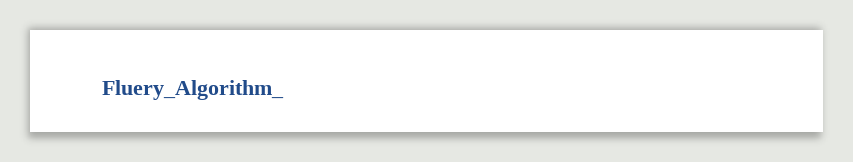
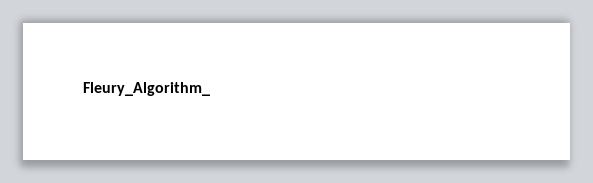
[102,80,284,100] Fluery_Algorithm_ -> [83,82,210,96] Fleury_Algorithm_

